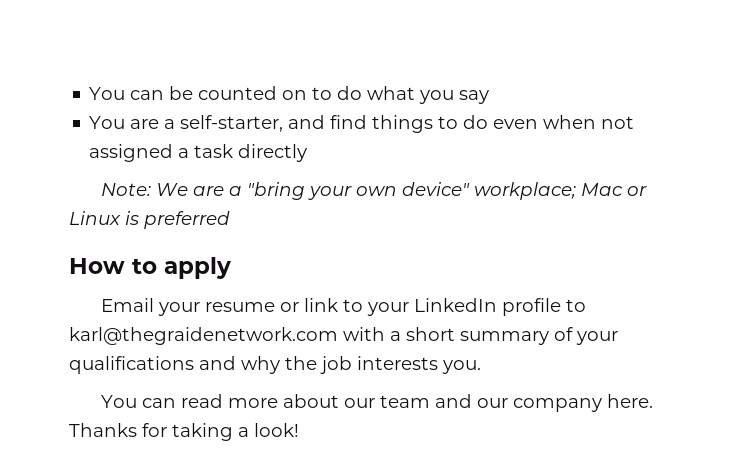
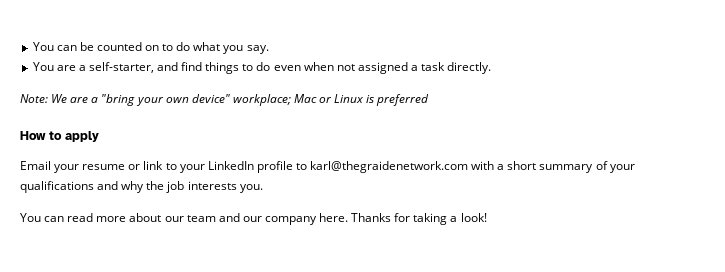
[459,90,490,104] say -> [246,45,269,54] say.
[238,144,308,162] directly -> [447,62,492,74] directly.

